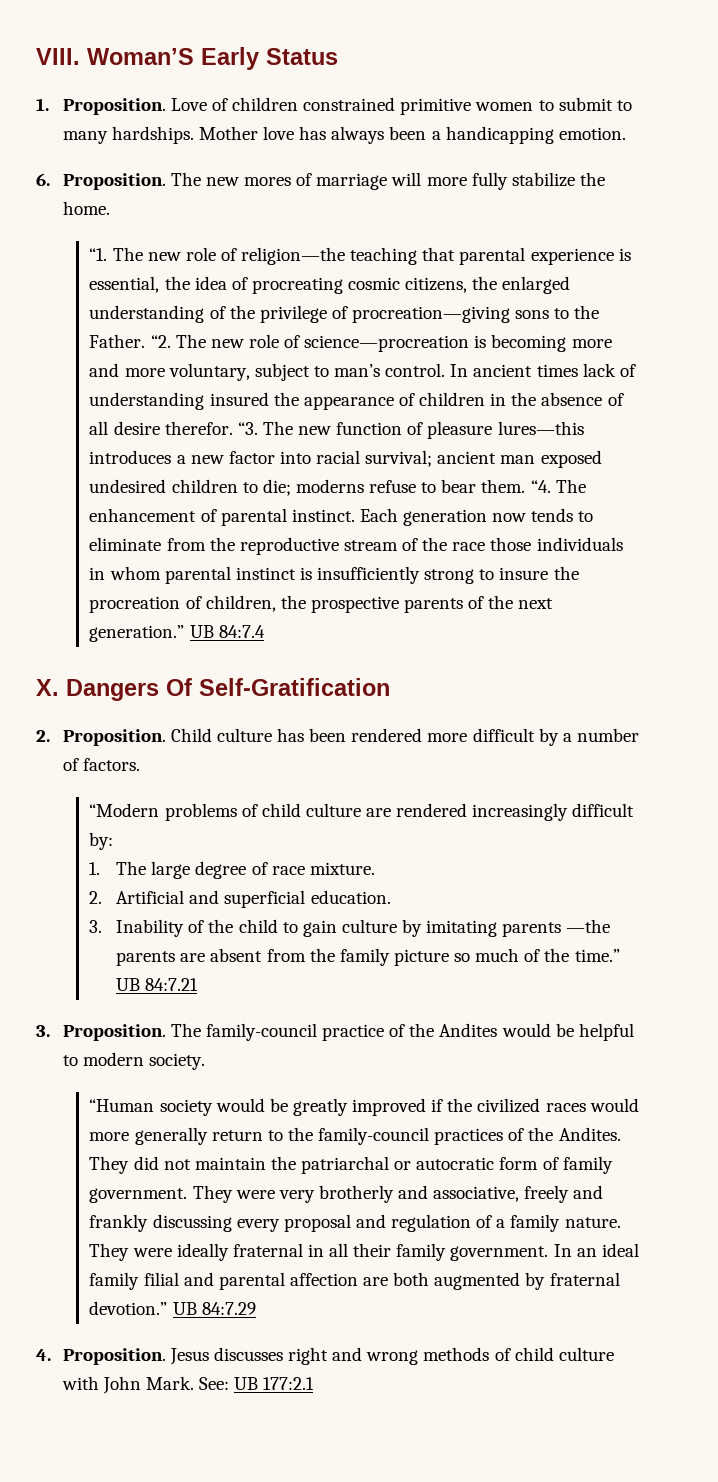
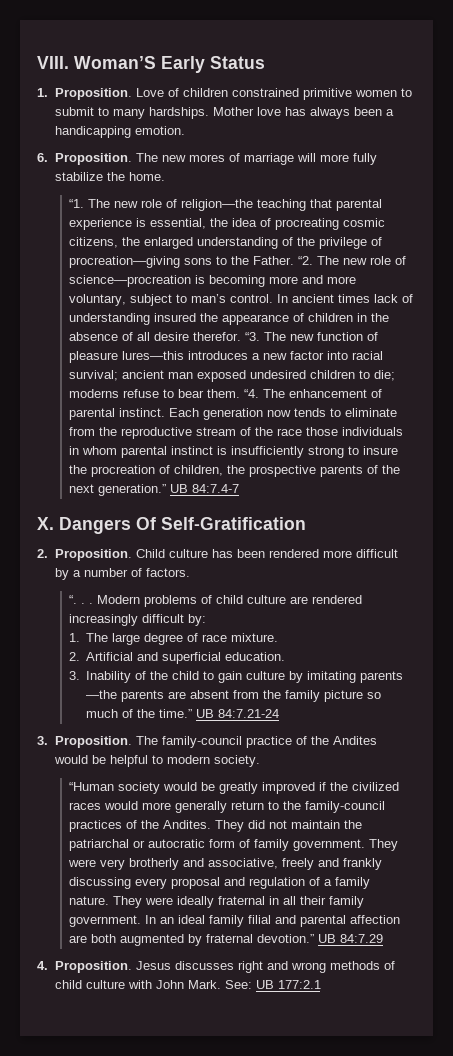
[218,625,265,638] 84:7.4 -> [191,484,239,493] 84:7.4-7
[89,803,160,817] “Modern -> [68,595,140,604] “. . . Modern
[145,978,199,991] 84:7.21 -> [218,709,280,718] 84:7.21-24

